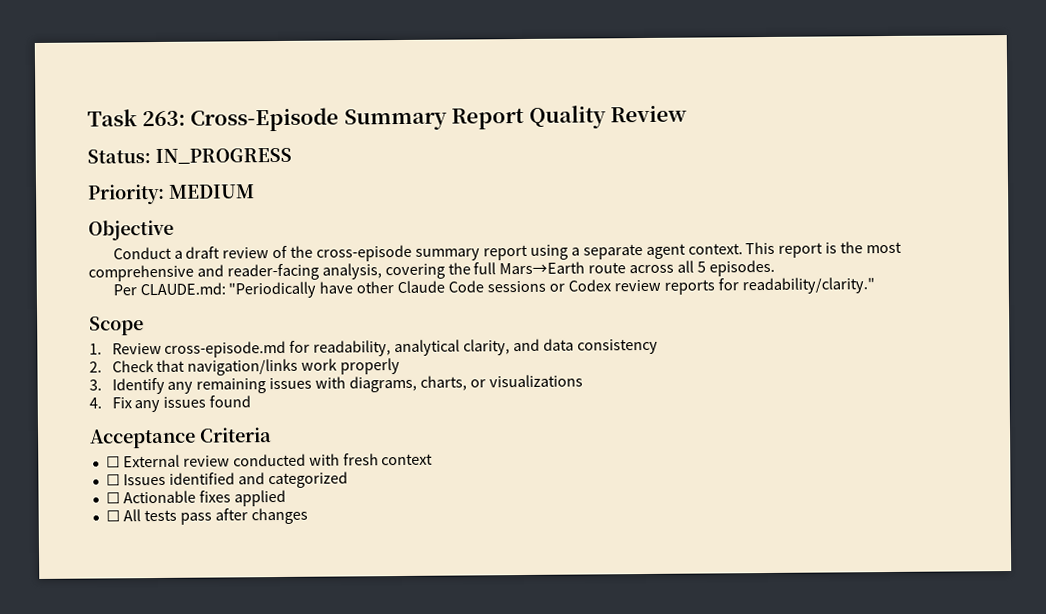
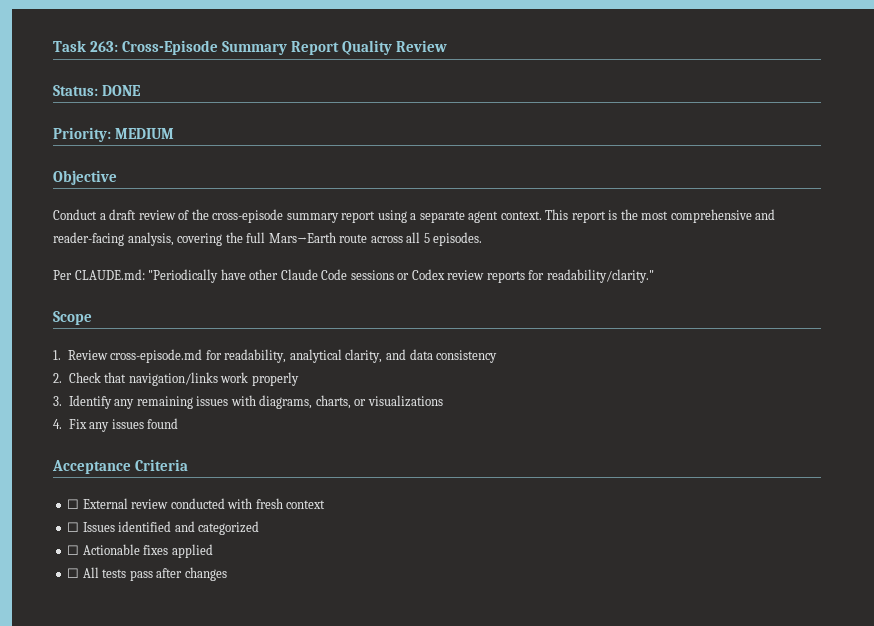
[155,147,292,166] IN_PROGRESS -> [101,85,141,96] DONE

